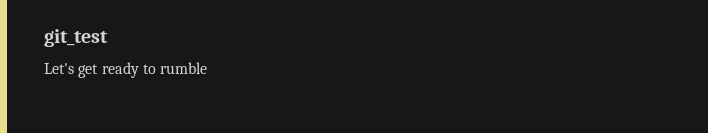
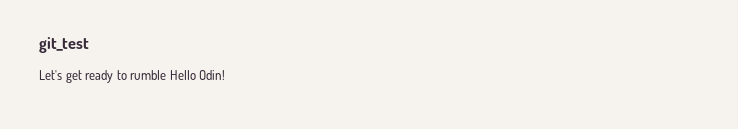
(208, 68) none -> [169,70,226,80] Hello Odin!

